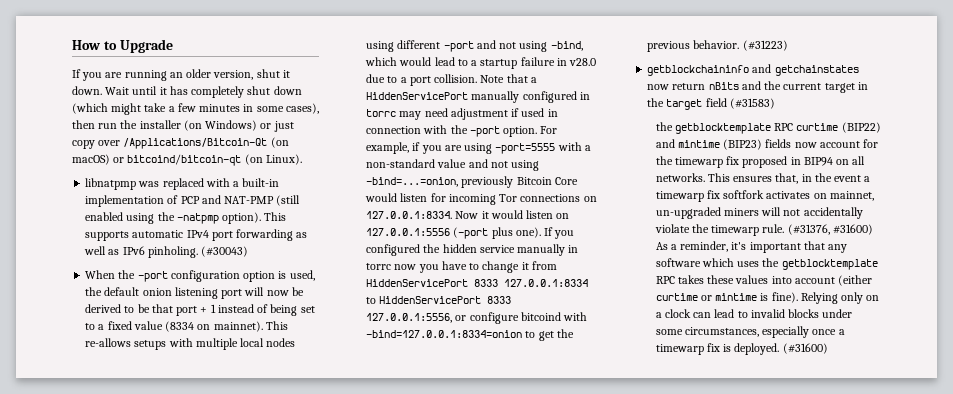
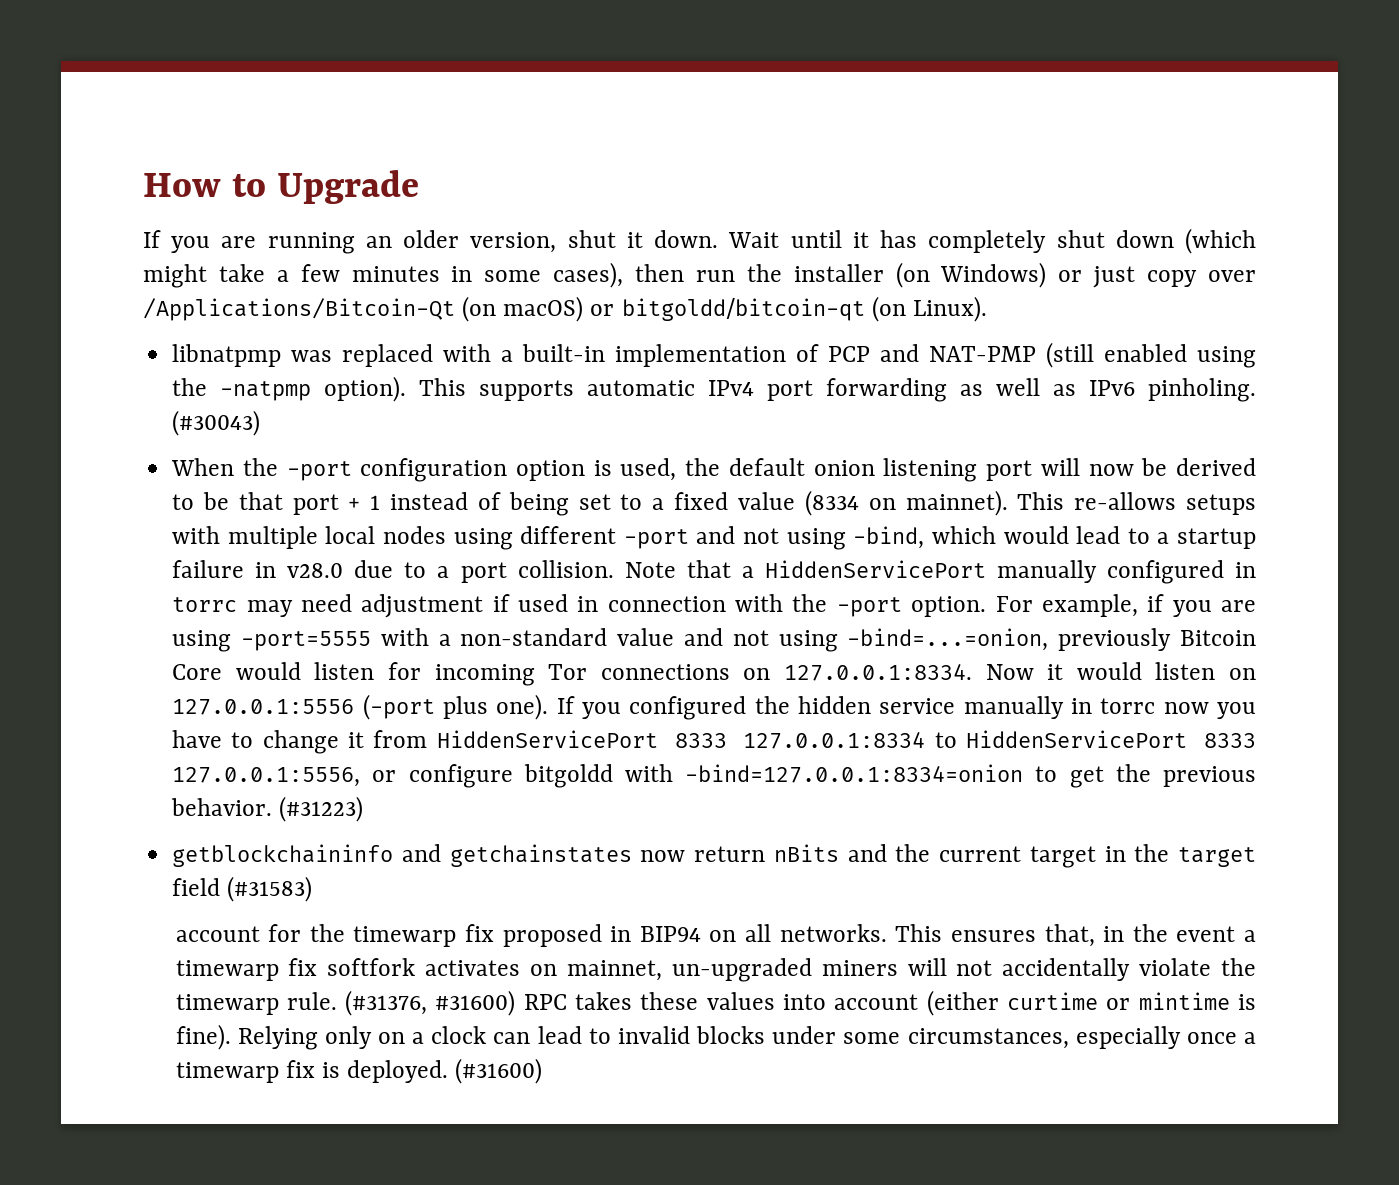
[127,154,242,166] bitcoind/bitcoin-qt -> [621,298,865,321] bitgoldd/bitcoin-qt
[520,312,561,321] bitcoind -> [523,764,613,788] bitgoldd
[655,122,881,134] [655,139,817,150] the getblocktemplate RPC curtime (BIP22) and mintime (BIP23) fields now -> (313, 889) none
[655,241,848,253] [655,258,878,270] As a reminder, it's important that any software which uses the getblocktemplate -> (516, 1003) none

